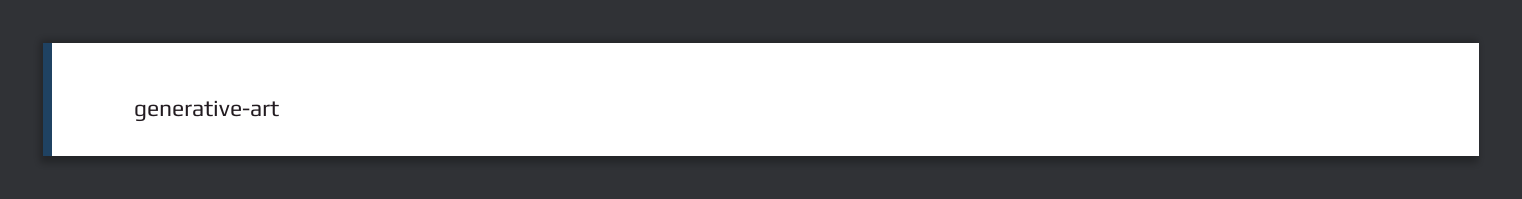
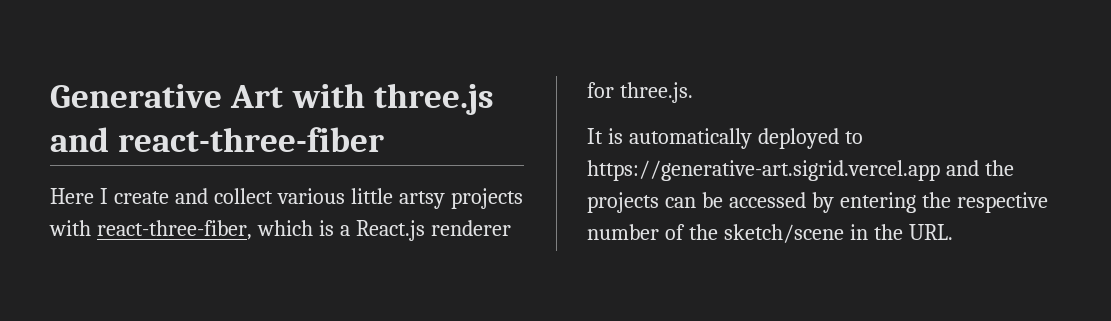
[134,100,279,122] generative-art -> [50,83,494,115] [50,127,385,152] [50,188,523,209] [49,220,511,241] [587,82,693,103] [587,128,863,149] [587,160,1014,181] [587,192,1048,213] [587,224,953,243] Generative Art with three.js and react-three-fiber // Here I create and collect various little artsy projects with react-three-fiber, which is a React.js renderer for three.js. // It is automatically deployed to https://generative-art.sigrid.vercel.app and the projects can be accessed by entering the respective number of the sketch/scene in the URL.

